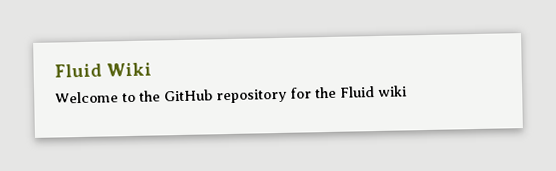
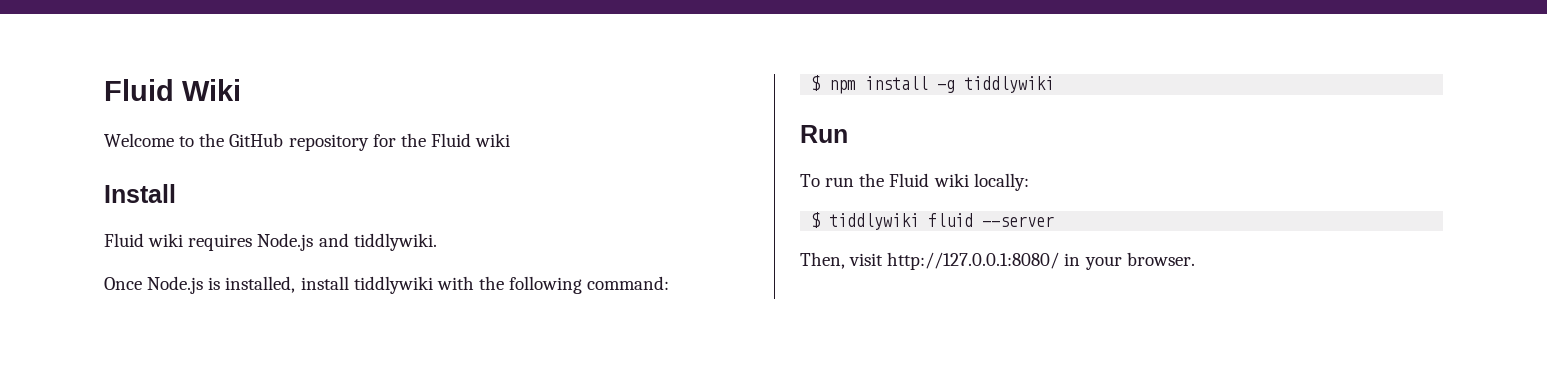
(407, 91) none -> [104,184,176,203] [104,233,437,251] [104,276,670,294] [811,75,1055,94] [800,125,848,143] [800,173,1029,191] [811,212,1055,230] [800,252,1195,270] // Install // Fluid wiki requires Node.js and tiddlywiki. // Once Node.js is installed, install tiddlywiki with the following command: // $ npm install -g tiddlywiki // Run // To run the Fluid wiki locally: // $ tiddlywiki fluid --server // Then, visit http://127.0.0.1:8080/ in your browser.

